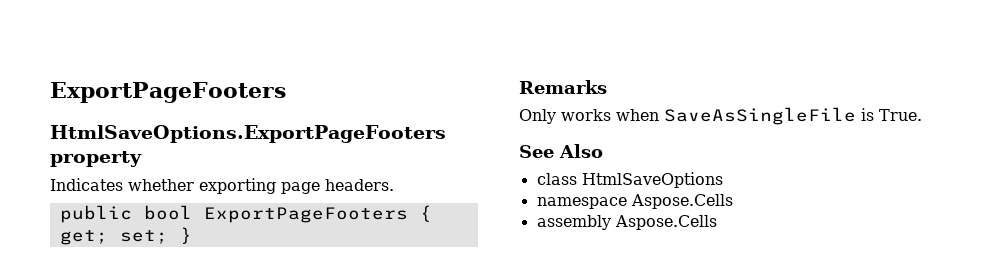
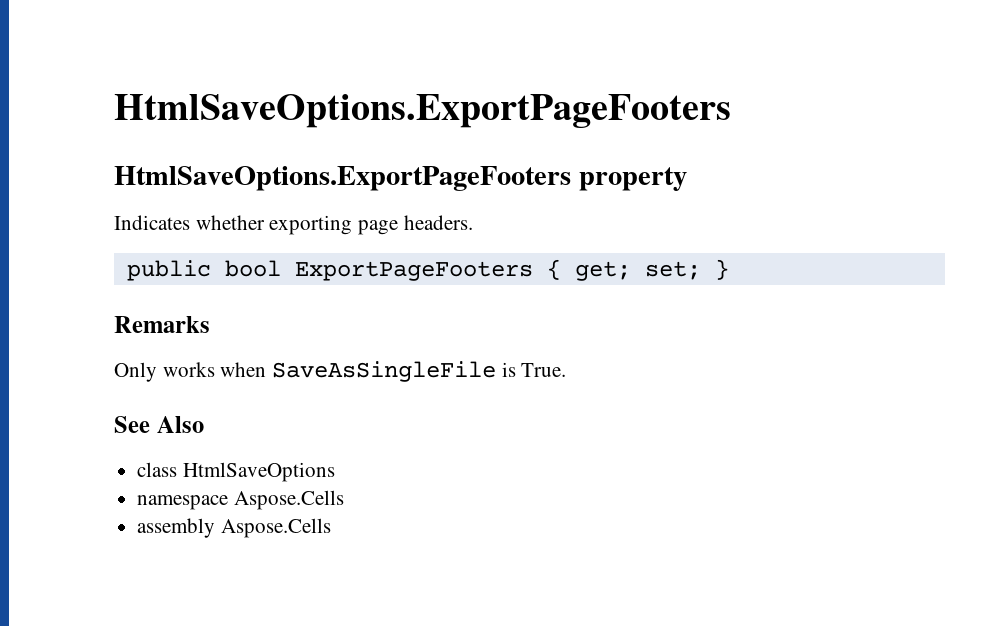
[50,82,286,103] ExportPageFooters -> [114,94,731,128] HtmlSaveOptions.ExportPageFooters

